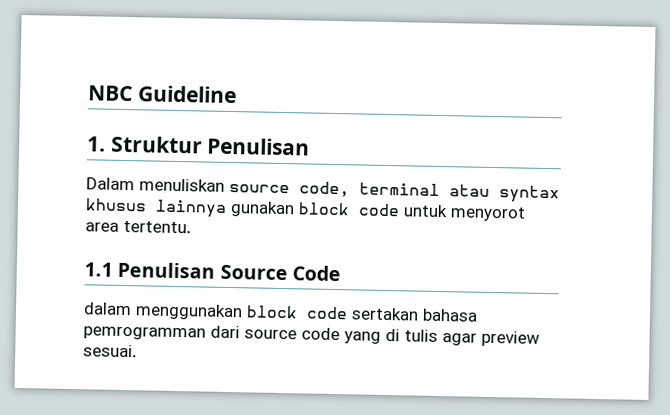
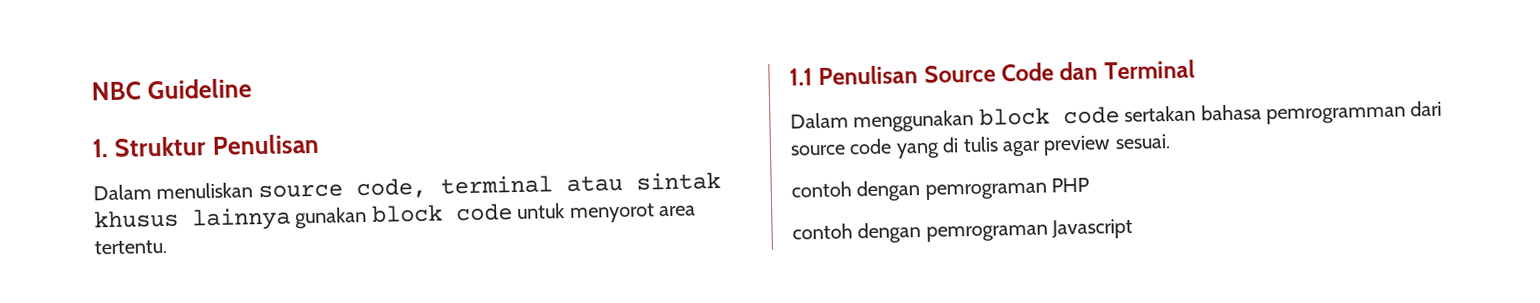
[499,185,560,204] syntax -> [635,171,721,191] sintak
[83,302,132,316] // dalam -> [1059,59,1195,81] [790,112,849,129] dan Terminal // Dalam
(137, 351) none -> [791,177,1090,202] [792,218,1134,244] // contoh dengan pemrograman PHP // contoh dengan pemrograman Javascript

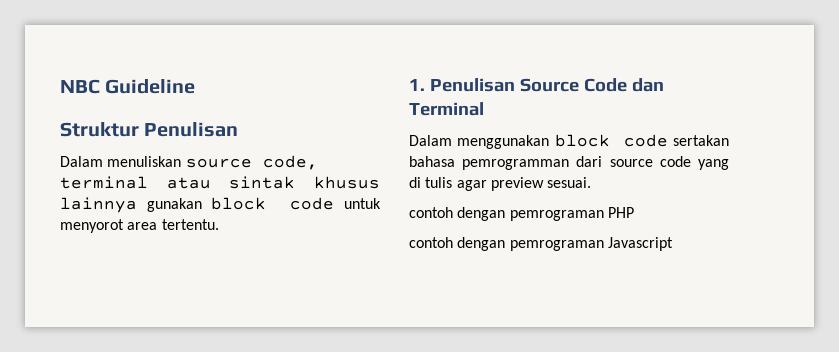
[92,139,108,158] 1. -> (196, 86) none
[789,68,813,86] 1.1 -> [409,79,425,91] 1.

